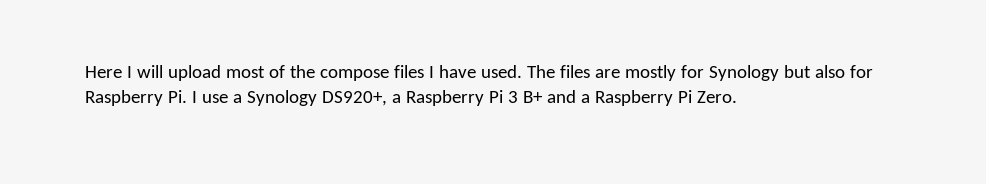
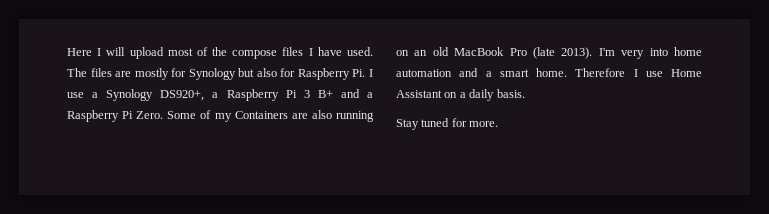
(737, 97) none -> [167,110,374,122] [396,47,702,59] [396,68,702,77] [396,89,525,101] [396,118,499,130] Some of my Containers are also running on an old MacBook Pro (late 2013). I'm very into home automation and a smart home. Therefore I use Home Assistant on a daily basis. // Stay tuned for more.

